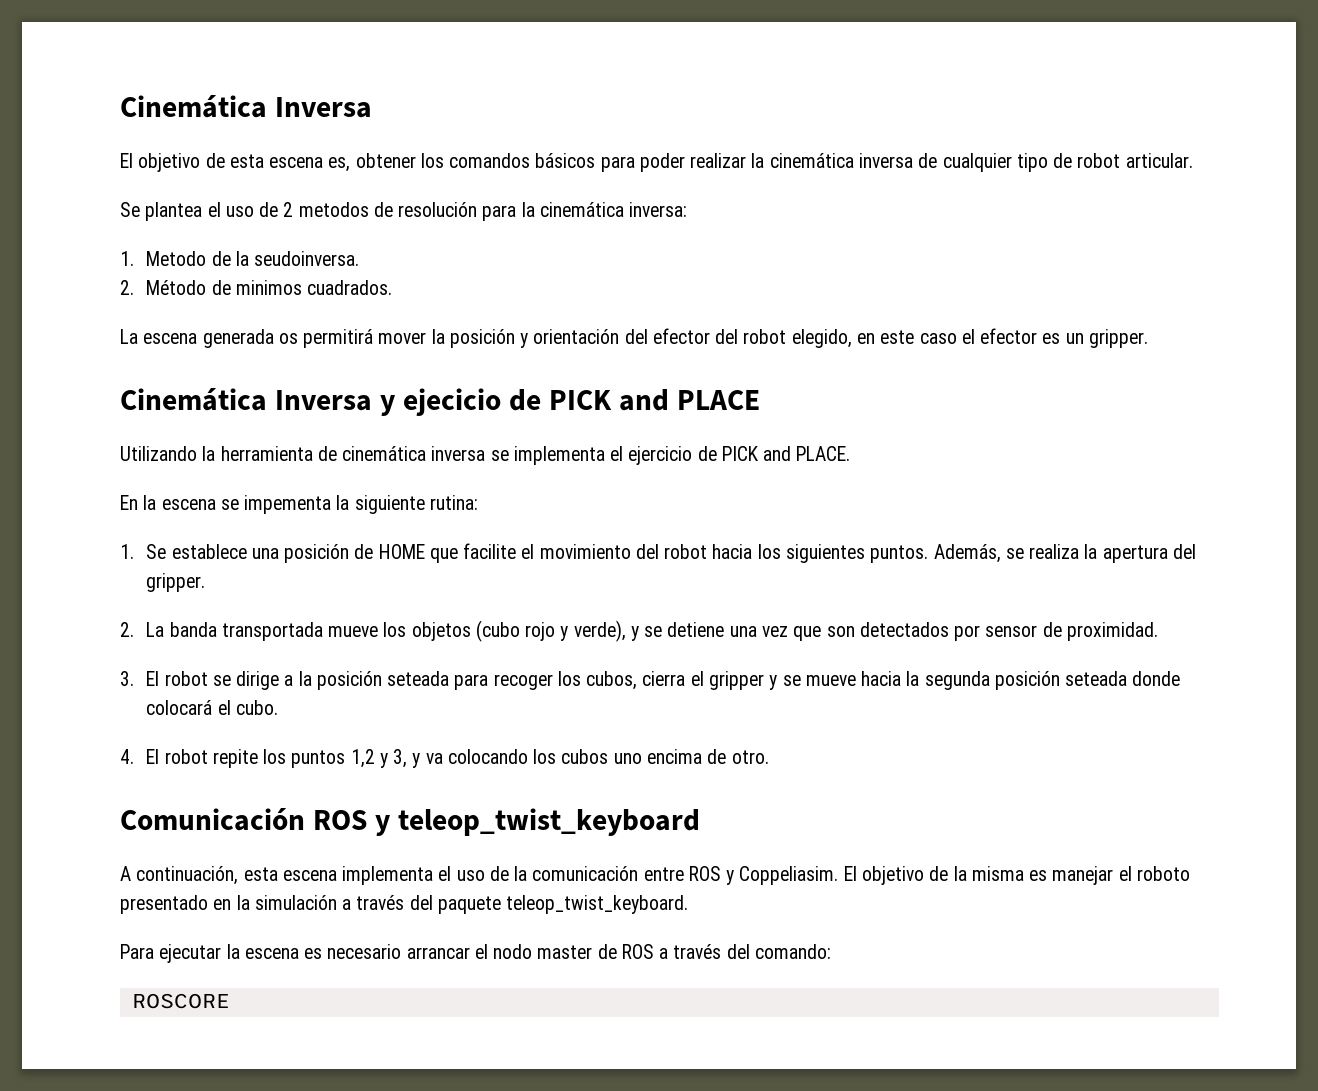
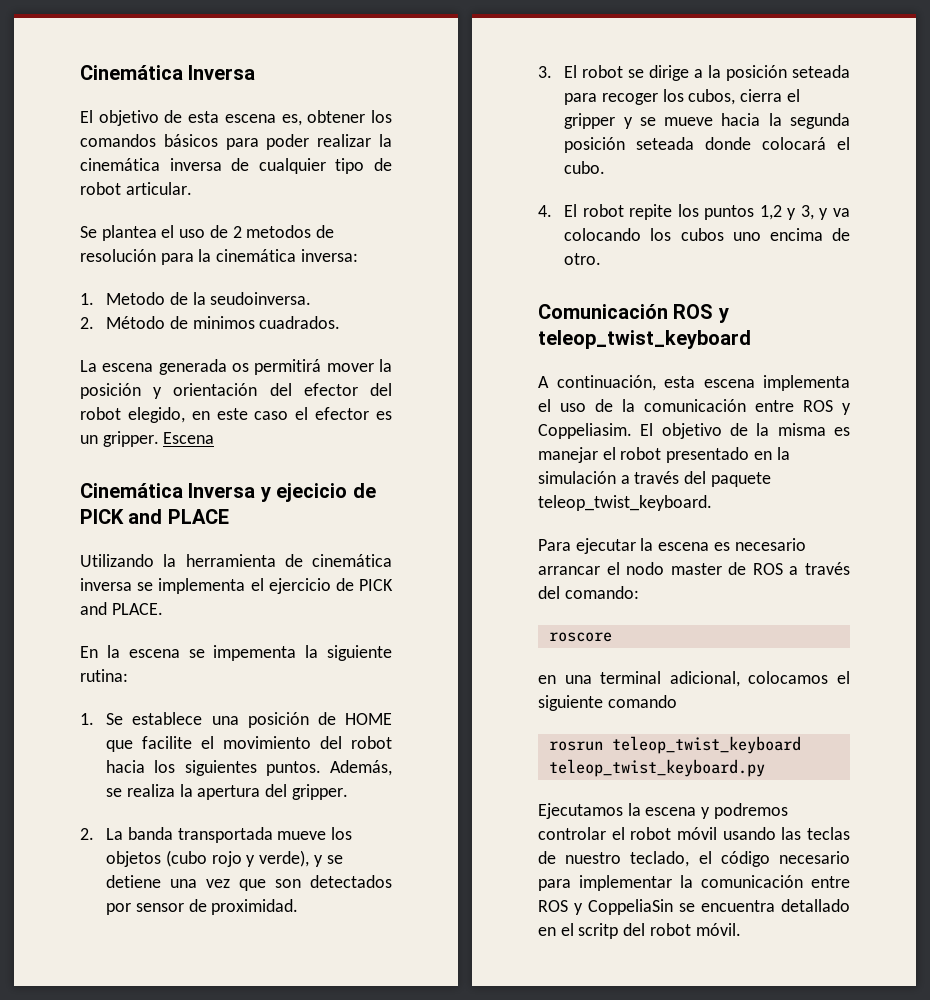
(1148, 338) none -> [163,432,215,444] Escena
[1136,866,1190,881] roboto -> [620,447,662,460] robot
[131,993,230,1009] ROSCORE -> [548,632,612,642] [538,671,850,687] [538,695,677,711] [548,736,801,754] [548,759,765,777] [538,803,788,819] [538,827,850,840] [538,851,850,867] [538,875,850,891] [538,899,850,915] [538,923,741,939] roscore // en una terminal adicional, colocamos el siguiente comando // rosrun teleop_twist_keyboard teleop_twist_keyboard.py // Ejecutamos la escena y podremos controlar el robot móvil usando las teclas de nuestro teclado, el código necesario para implementar la comunicación entre ROS y CoppeliaSin se encuentra detallado en el scritp del robot móvil.

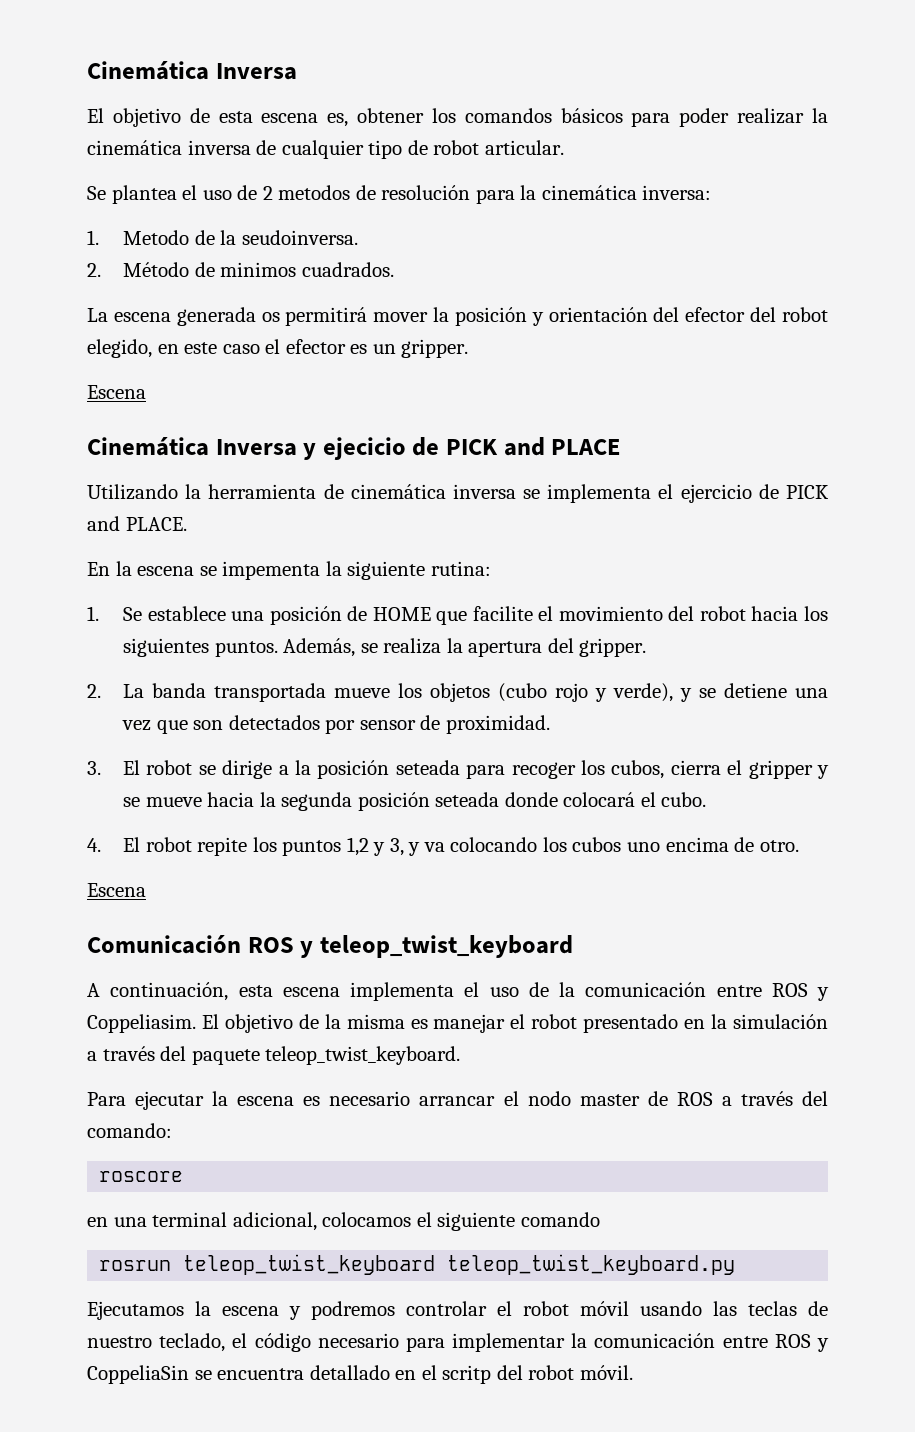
(159, 439) none -> (469, 348) //
(602, 259) none -> [87,883,146,897] // Escena

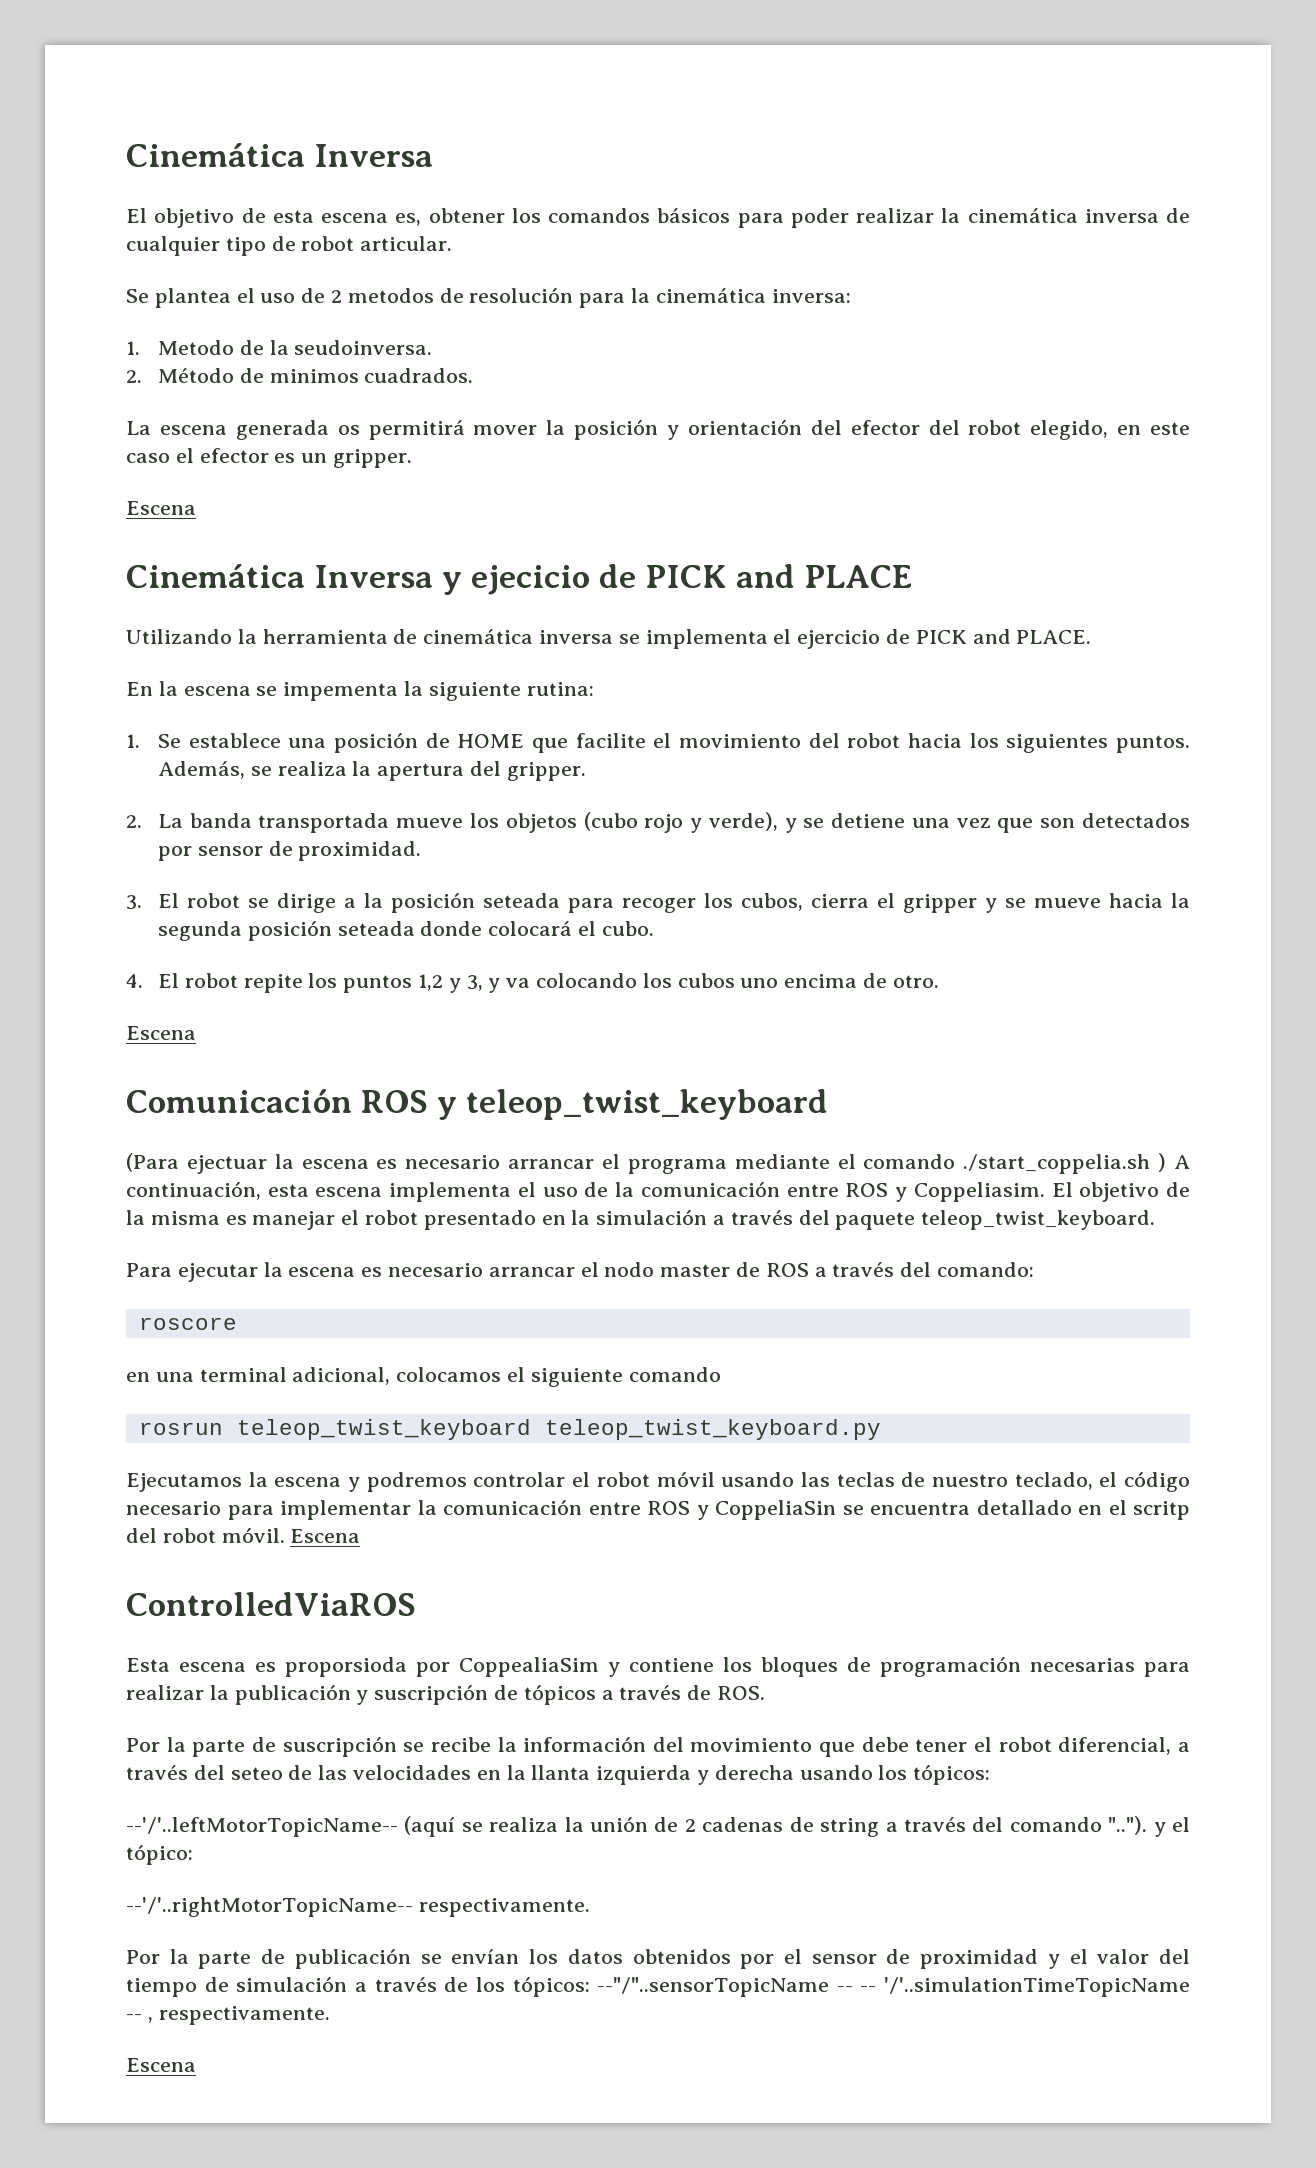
(573, 946) none -> [126,1153,1167,1174] (Para ejectuar la escena es necesario arrancar el programa mediante el comando ./start_coppelia.sh )
(633, 1372) none -> [290,1529,361,1543] [126,1592,416,1616] [126,1656,1190,1677] [126,1684,766,1705] [126,1736,1190,1757] [126,1764,991,1785] [126,1816,1190,1837] [126,1844,193,1865] [126,1897,590,1917] [126,1948,1190,1969] [126,1976,1191,1997] [126,2006,330,2025] [126,2058,196,2072] Escena // ControlledViaROS // Esta escena es proporsioda por CoppealiaSim y contiene los bloques de programación necesarias para realizar la publicación y suscripción de tópicos a través de ROS. // Por la parte de suscripción se recibe la información del movimiento que debe tener el robot diferencial, a través del seteo de las velocidades en la llanta izquierda y derecha usando los tópicos: // --'/'..leftMotorTopicName-- (aquí se realiza la unión de 2 cadenas de string a través del comando ".."). y el tópico: // --'/'..rightMotorTopicName-- respectivamente. // Por la parte de publicación se envían los datos obtenidos por el sensor de proximidad y el valor del tiempo de simulación a través de los tópicos: --"/"..sensorTopicName -- -- '/'..simulationTimeTopicName -- , respectivamente. // Escena

